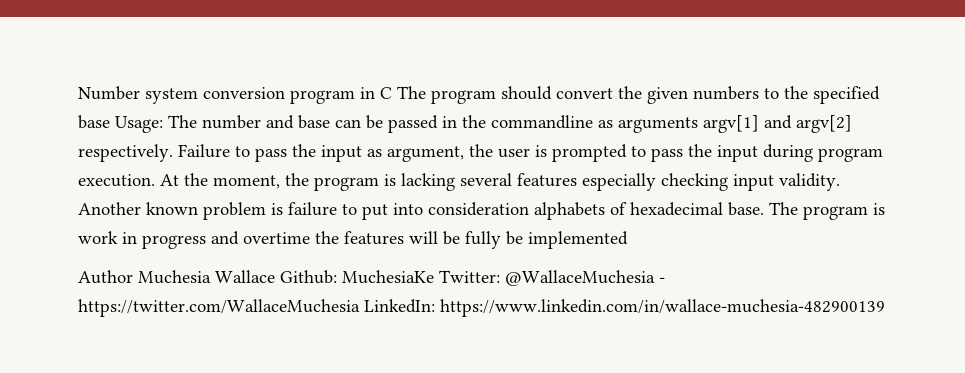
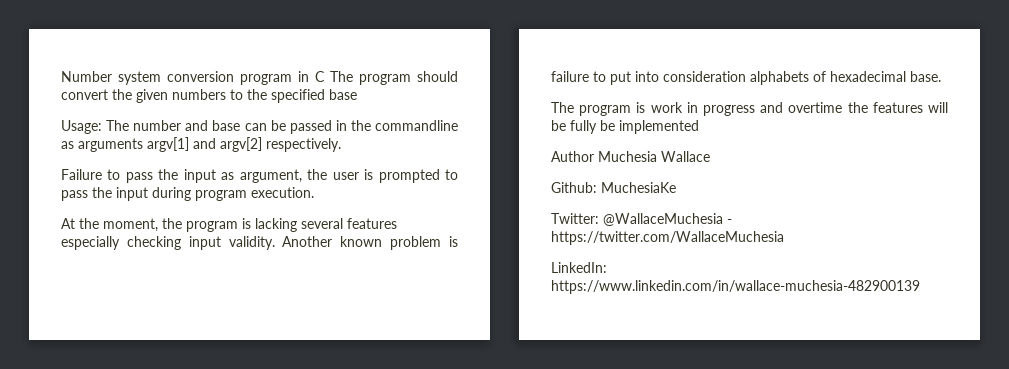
(110, 122) none -> (357, 94) //
(173, 153) none -> (341, 145) //
(155, 180) none -> (314, 192) //
(764, 209) none -> (941, 76) //
(275, 276) none -> (710, 156) //
(434, 277) none -> (676, 187) //
(360, 308) none -> (784, 238) //

